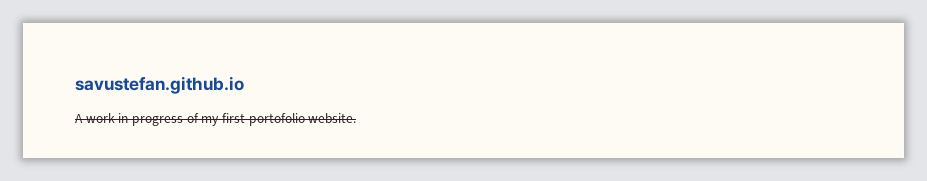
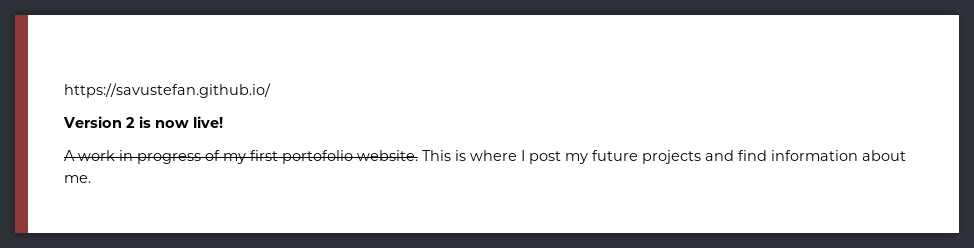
[75,76,244,94] savustefan.github.io -> [64,83,271,98] [63,116,223,128] https://savustefan.github.io/ // Version 2 is now live!
(357, 118) none -> [422,150,906,164] [64,175,91,183] This is where I post my future projects and find information about me.

